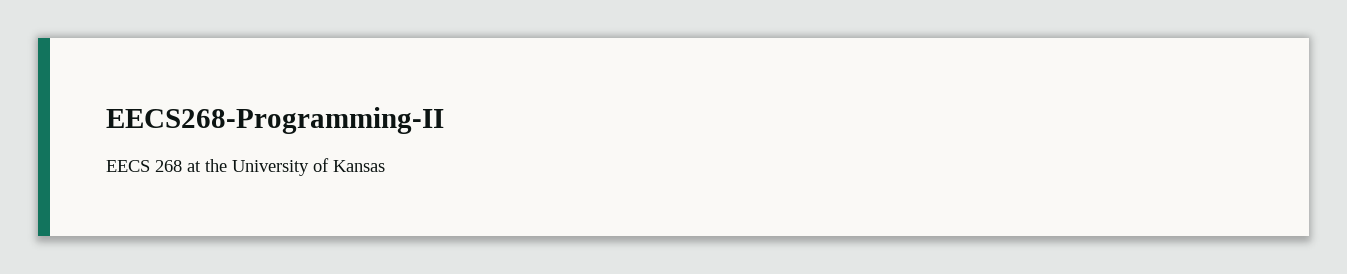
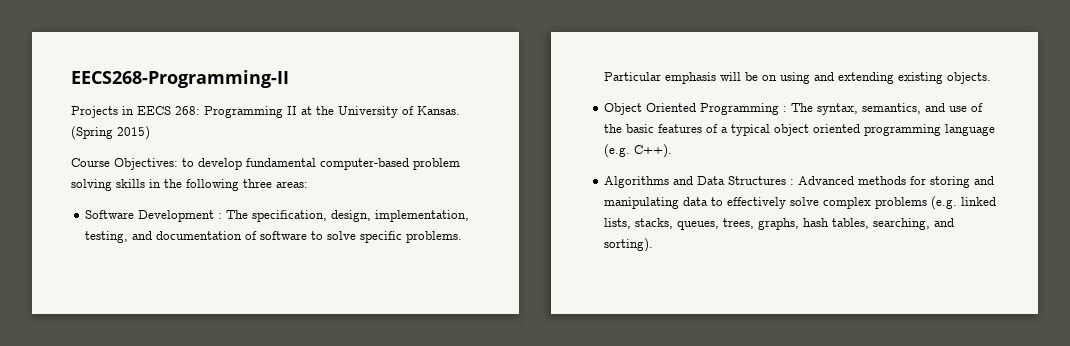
[106,158,385,176] EECS 268 at the University of Kansas -> [71,106,460,118] [71,126,150,140] [71,158,460,170] [71,179,308,191] [85,210,470,222] [85,231,463,243] [604,72,992,84] [604,103,984,115] [604,124,996,136] [604,144,673,158] [604,176,995,188] [604,196,997,210] [604,218,955,230] [604,238,654,252] Projects in EECS 268: Programming II at the University of Kansas. (Spring 2015) // Course Objectives: to develop fundamental computer-based problem solving skills in the following three areas: // Software Development : The specification, design, implementation, testing, and documentation of software to solve specific problems. Particular emphasis will be on using and extending existing objects. // Object Oriented Programming : The syntax, semantics, and use of the basic features of a typical object oriented programming language (e.g. C++). // Algorithms and Data Structures : Advanced methods for storing and manipulating data to effectively solve complex problems (e.g. linked lists, stacks, queues, trees, graphs, hash tables, searching, and sorting).

